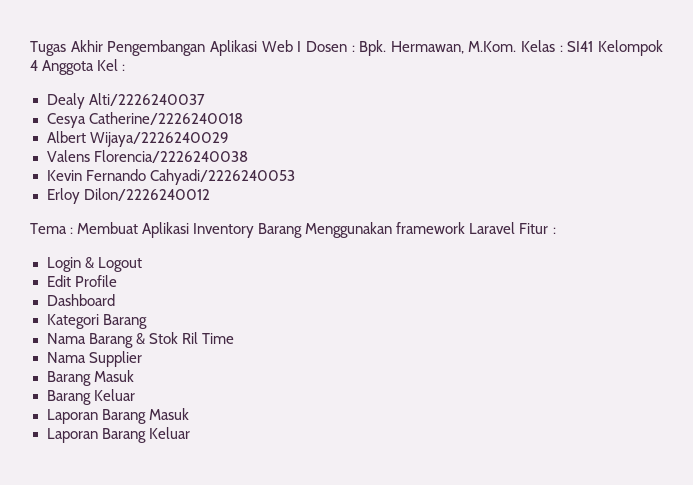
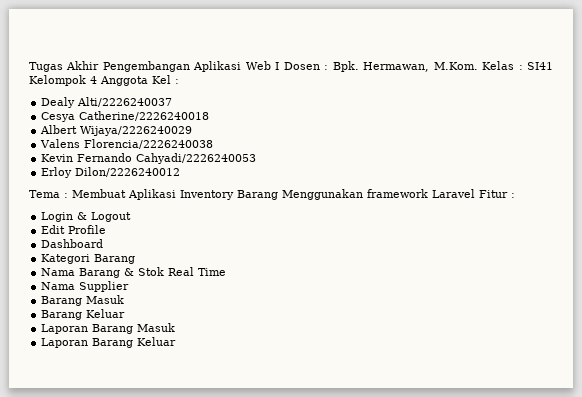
[181,332,198,344] Ril -> [168,267,195,276] Real

